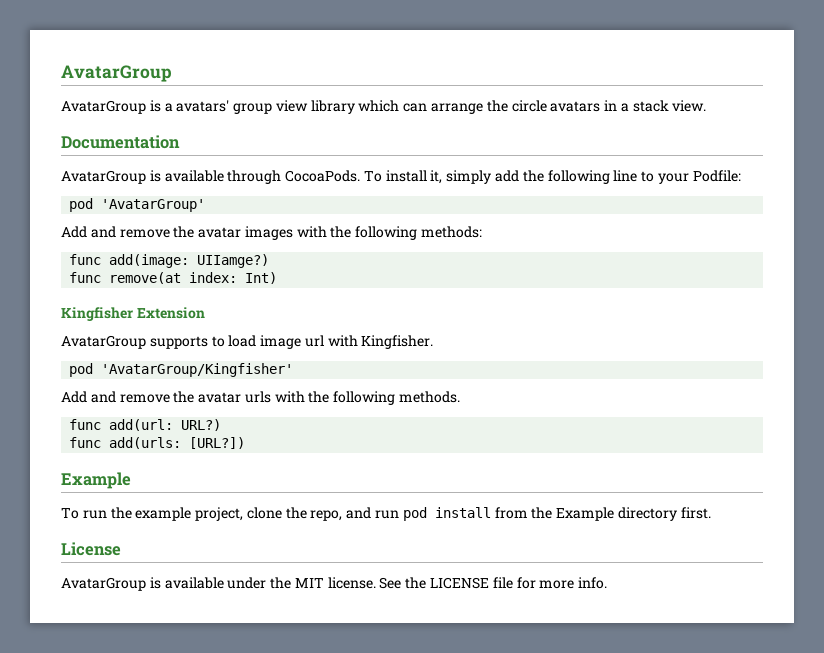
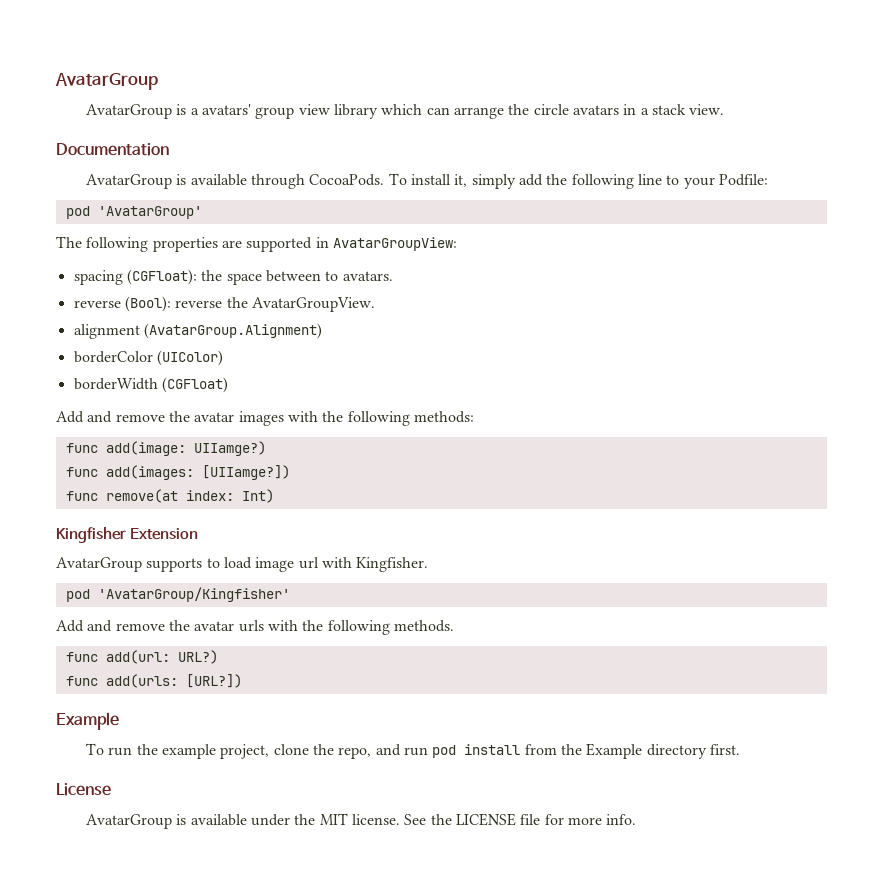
(206, 205) none -> [56,236,457,252] [73,269,393,285] [73,296,375,312] [73,323,322,339] [73,350,223,366] [73,377,228,393] // The following properties are supported in AvatarGroupView: // spacing (CGFloat): the space between to avatars. // reverse (Bool): reverse the AvatarGroupView. // alignment (AvatarGroup.Alignment) // borderColor (UIColor) // borderWidth (CGFloat)
(270, 261) none -> [65,465,290,480] // func add(images: [UIIamge?])

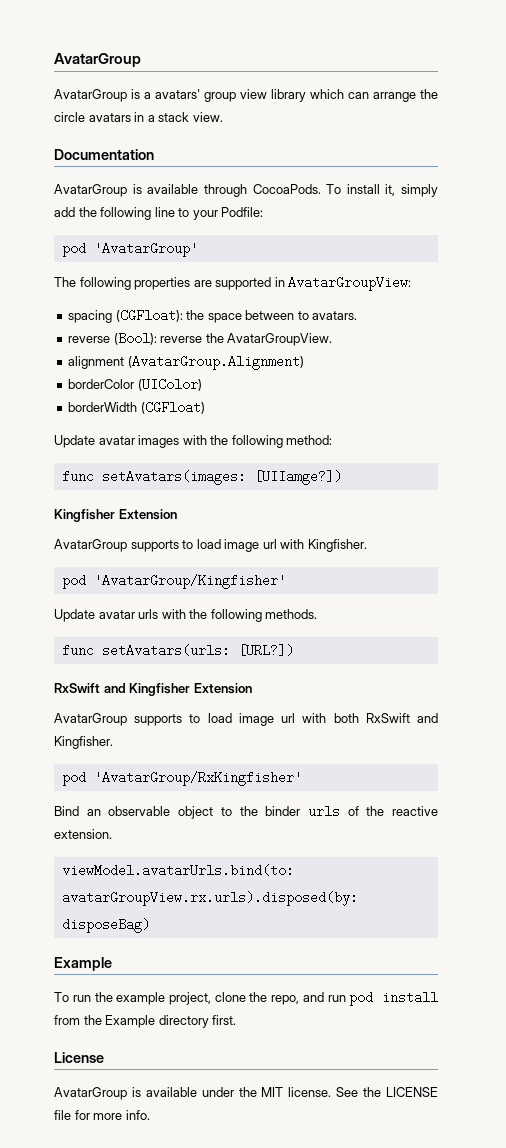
[56,411,190,423] Add and remove the -> [54,435,95,448] Update
[413,411,474,423] [65,441,266,456] [65,465,290,480] [65,489,274,503] methods: // func add(image: UIIamge?) // func add(images: [UIIamge?]) // func remove(at index: Int) -> [286,435,333,445] [61,470,342,485] method: // func setAvatars(images: [UIIamge?])
[56,620,190,632] Add and remove the -> [54,609,95,622] Update
[105,650,218,664] [65,674,242,688] add(url: URL?) // func add(urls: [URL?]) -> [101,644,294,657] [54,683,252,696] [54,713,439,726] [54,736,113,749] [61,771,302,786] [54,806,438,819] [54,829,112,839] [61,864,294,877] [61,891,358,906] [61,918,150,933] setAvatars(urls: [URL?]) // RxSwift and Kingfisher Extension // AvatarGroup supports to load image url with both RxSwift and Kingfisher. // pod 'AvatarGroup/RxKingfisher' // Bind an observable object to the binder urls of the reactive extension. // viewModel.avatarUrls.bind(to: avatarGroupView.rx.urls).disposed(by: disposeBag)

